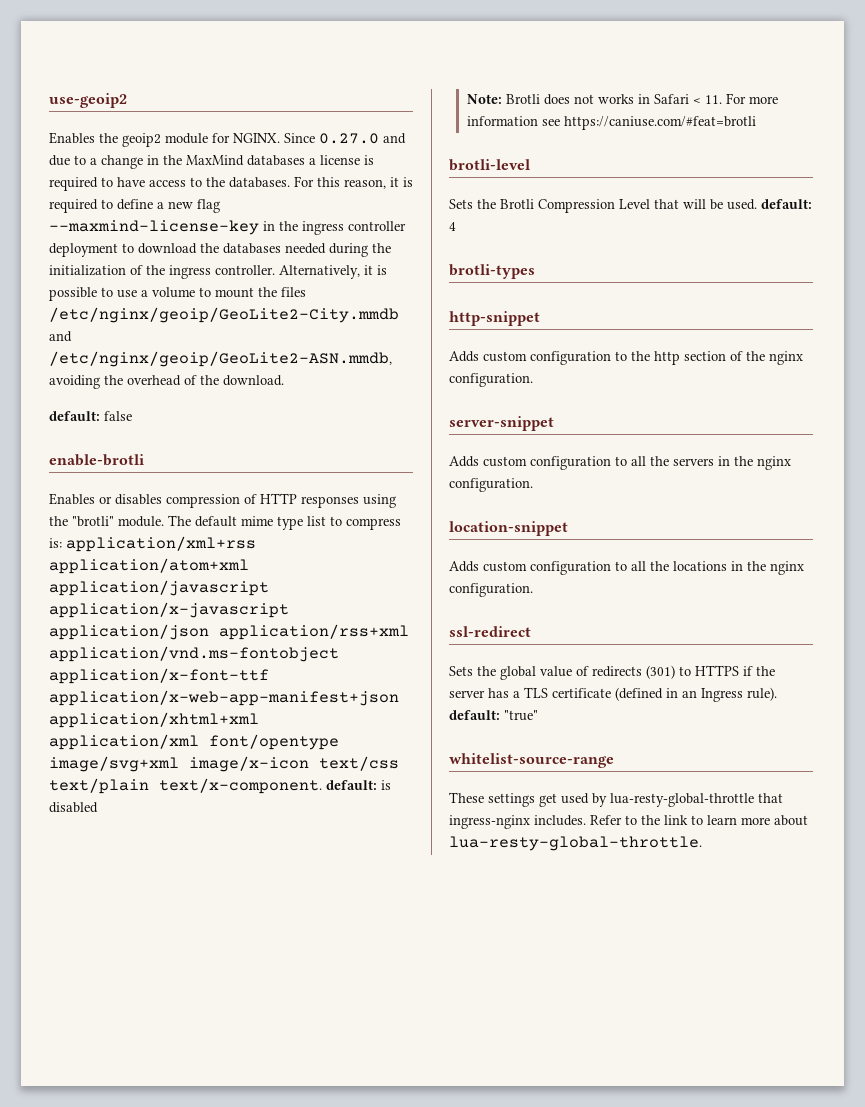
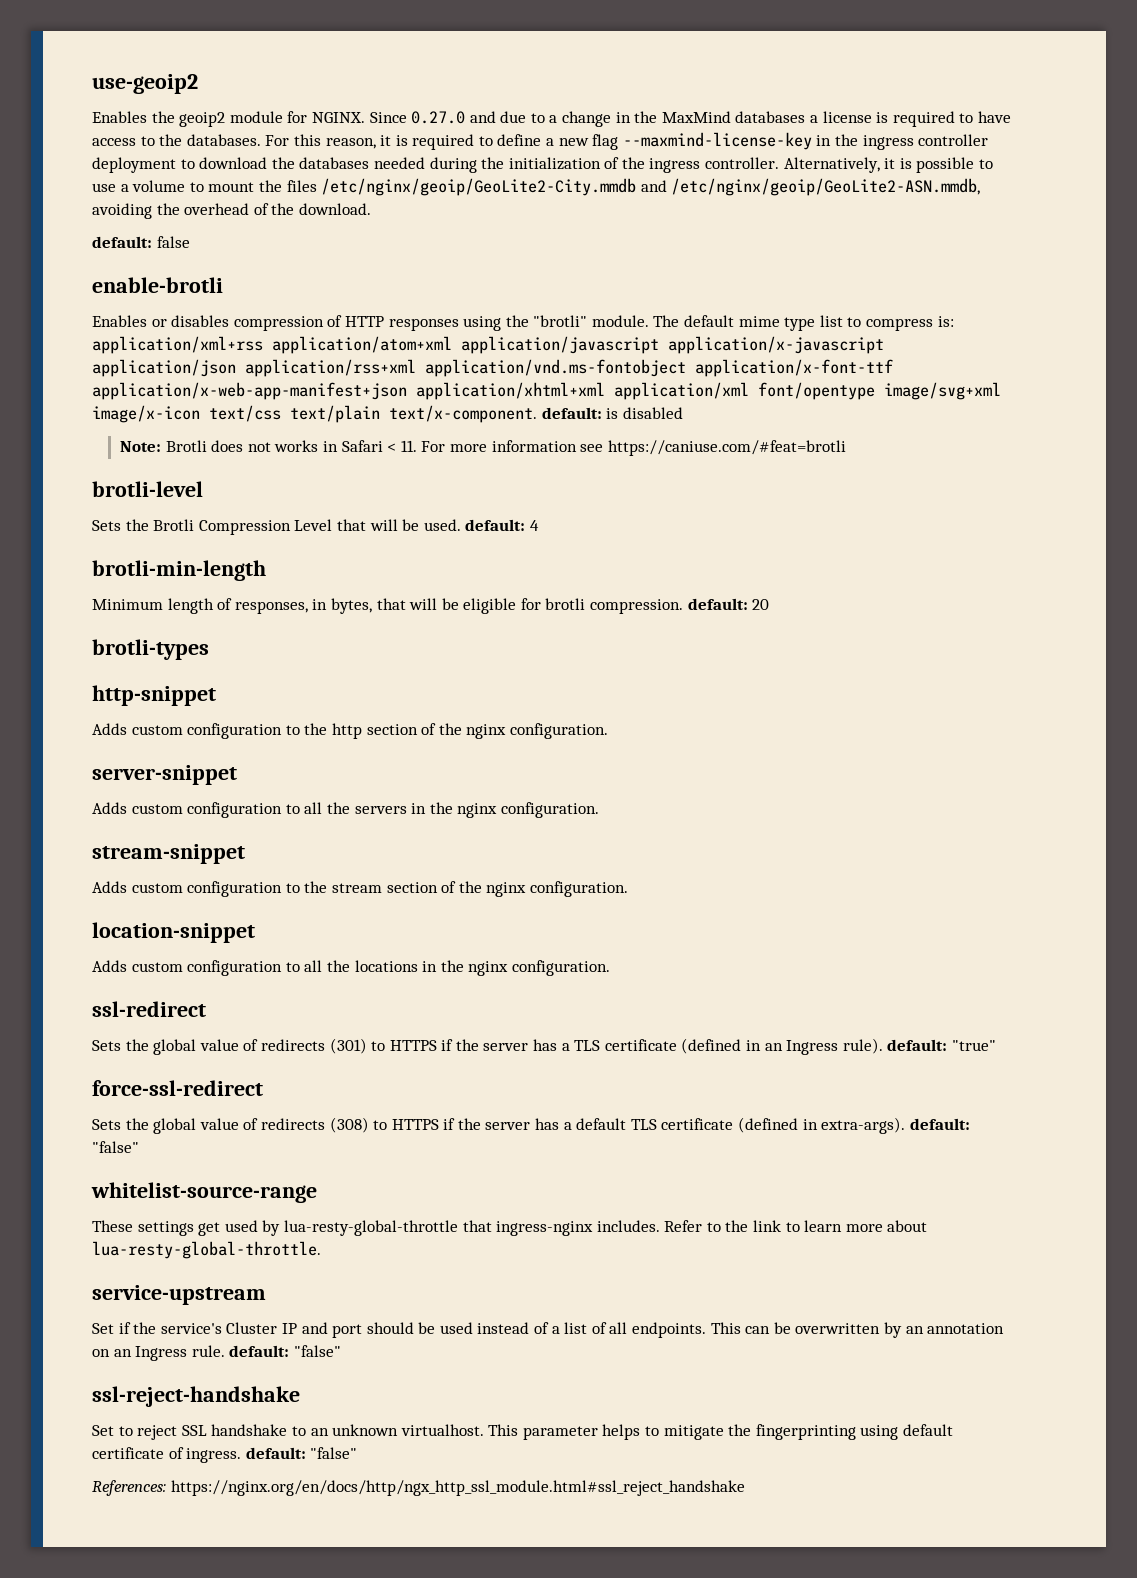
(456, 226) none -> [92,560,266,581] [92,598,770,614] // brotli-min-length // Minimum length of responses, in bytes, that will be eligible for brotli compression. default: 20
(533, 485) none -> [92,844,245,864] [92,881,628,897] // stream-snippet // Adds custom configuration to the stream section of the nginx configuration.
(538, 715) none -> [92,1080,263,1096] [92,1117,970,1134] [92,1141,139,1153] // force-ssl-redirect // Sets the global value of redirects (308) to HTTPS if the server has a default TLS certificate (defined in extra-args). default: "false"
(702, 843) none -> [92,1285,266,1305] [92,1322,1005,1338] [92,1345,341,1361] [92,1386,300,1407] [92,1424,954,1440] [92,1447,358,1463] [92,1480,745,1496] // service-upstream // Set if the service's Cluster IP and port should be used instead of a list of all endpoints. This can be overwritten by an annotation on an Ingress rule. default: "false" // ssl-reject-handshake // Set to reject SSL handshake to an unknown virtualhost. This parameter helps to mitigate the fingerprinting using default certificate of ingress. default: "false" // References: https://nginx.org/en/docs/http/ngx_http_ssl_module.html#ssl_reject_handshake

